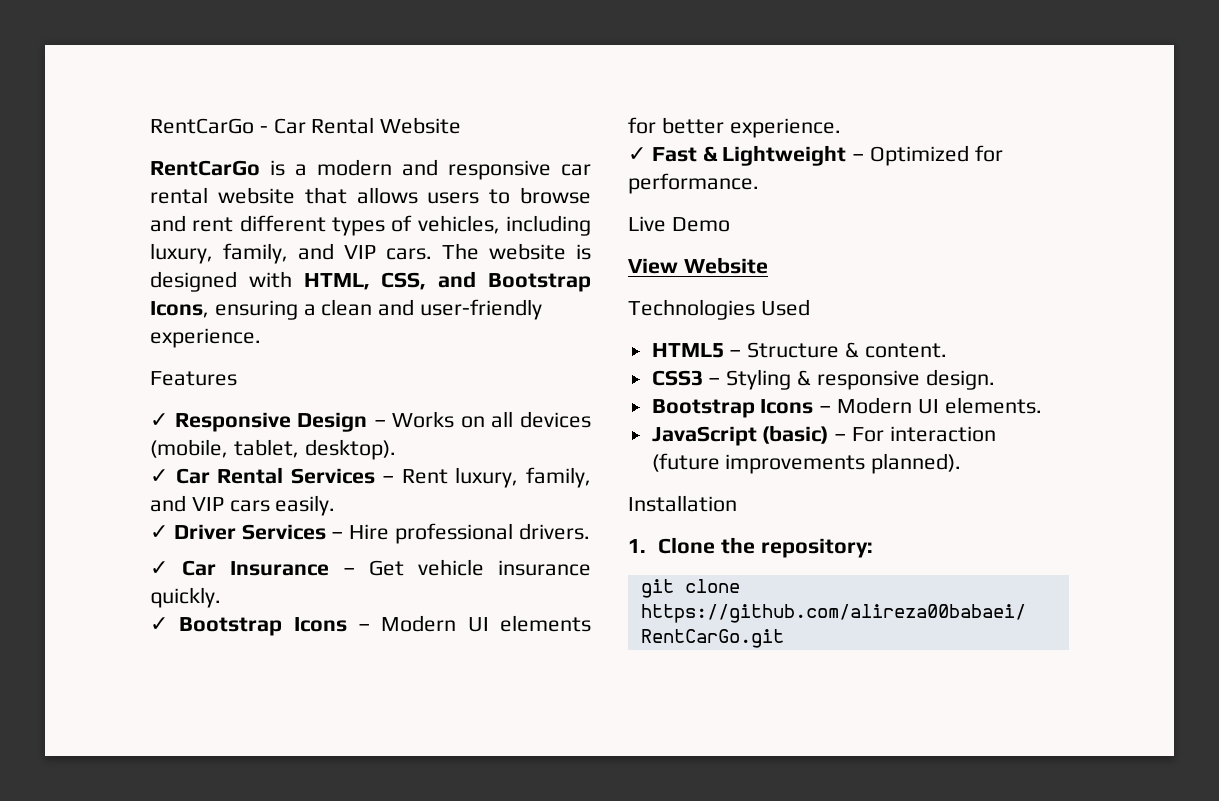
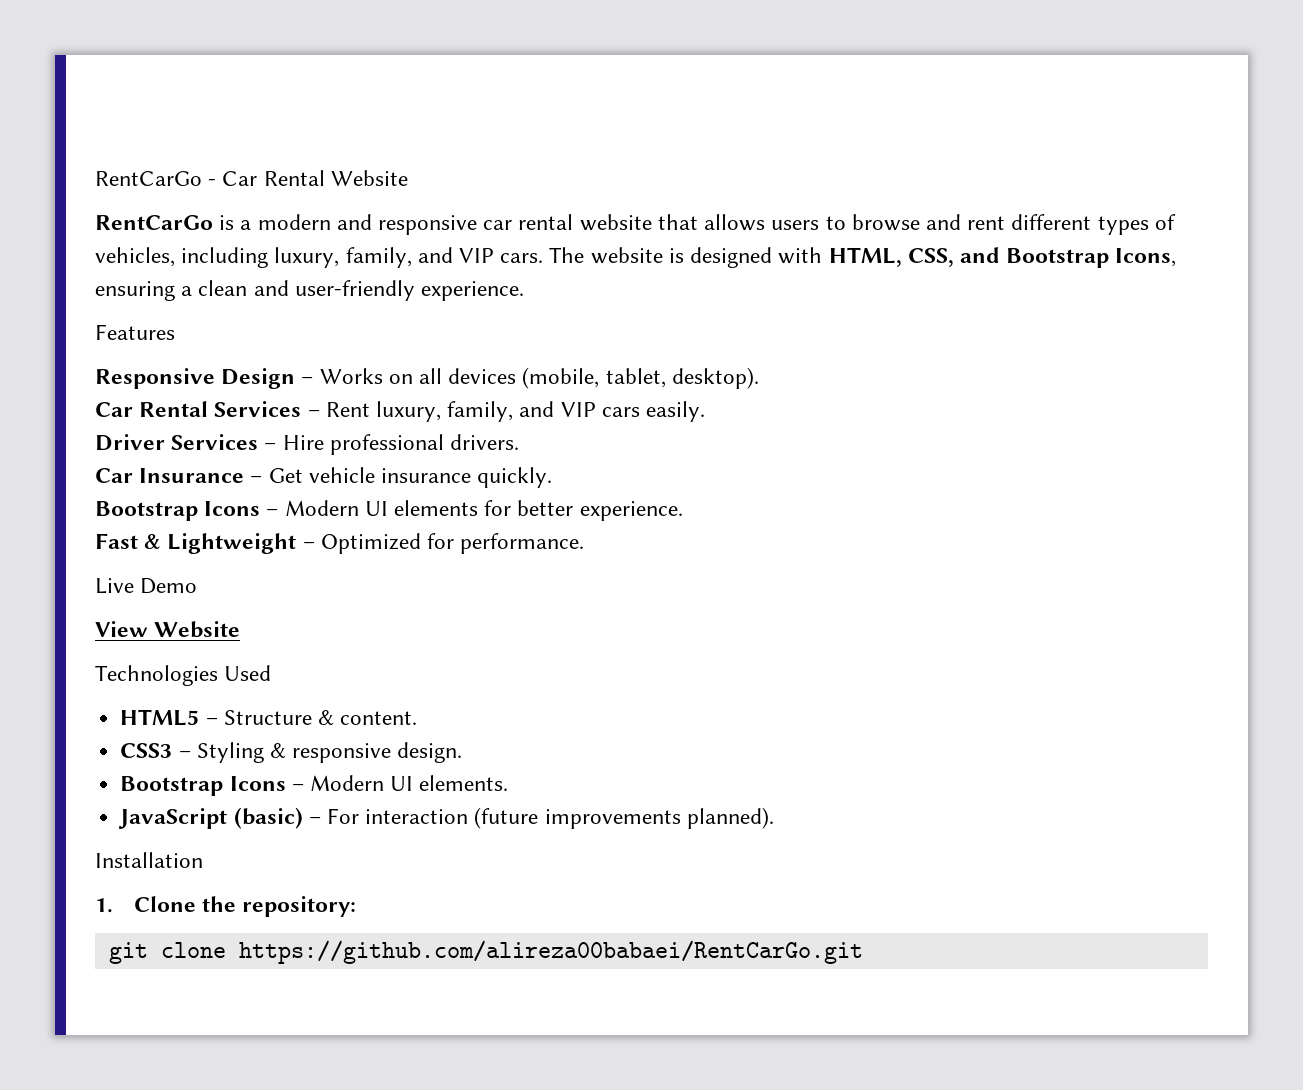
[150,413,168,427] ✓ -> (175, 332) none
[150,469,168,483] ✓ -> (759, 378) none
[150,525,168,539] ✓ -> (706, 411) none
[150,561,168,575] ✓ -> (520, 442) none
[150,617,168,631] ✓ -> (553, 477) none
[628,147,646,161] ✓ -> (683, 511) none

